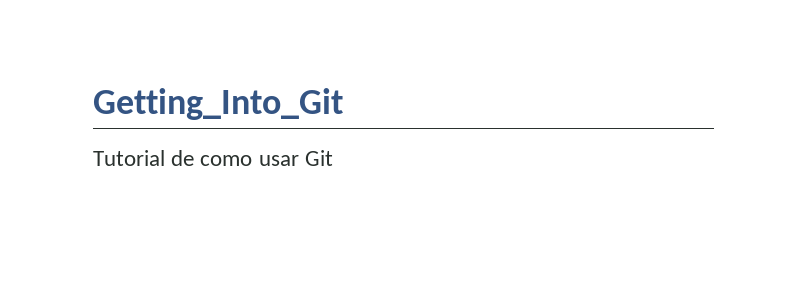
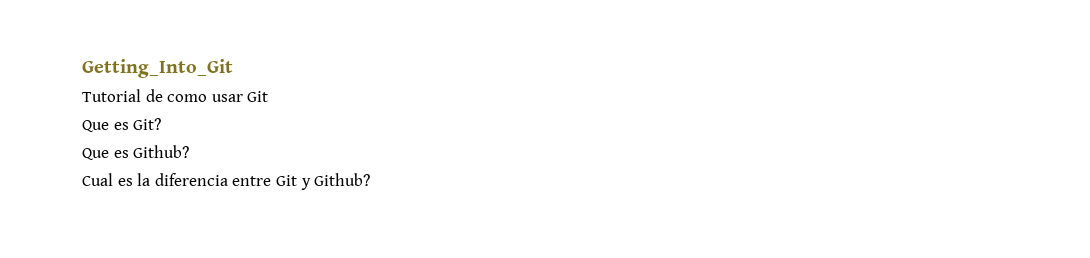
(333, 158) none -> [82,118,162,132] [82,145,190,160] [82,173,371,190] // Que es Git? // Que es Github? // Cual es la diferencia entre Git y Github?

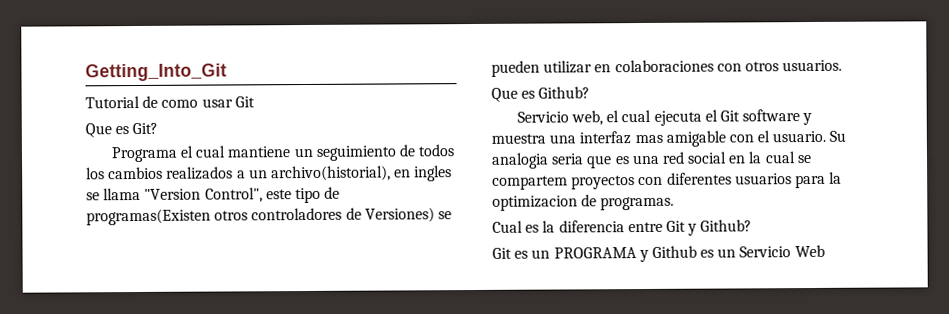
[82,145,190,160] Que es Github? -> [110,144,455,163] [86,165,453,182] [86,186,341,204] [86,207,452,226] [491,59,843,77] [491,86,591,102] [516,109,813,126] [491,130,847,147] [491,151,812,169] [492,171,843,190] [492,194,675,211] Programa el cual mantiene un seguimiento de todos los cambios realizados a un archivo(historial), en ingles se llama "Version Control", este tipo de programas(Existen otros controladores de Versiones) se pueden utilizar en colaboraciones con otros usuarios. // Que es Github? // Servicio web, el cual ejecuta el Git software y muestra una interfaz mas amigable con el usuario. Su analogia seria que es una red social en la cual se compartem proyectos con diferentes usuarios para la optimizacion de programas.
(371, 179) none -> [492,244,825,263] // Git es un PROGRAMA y Github es un Servicio Web

